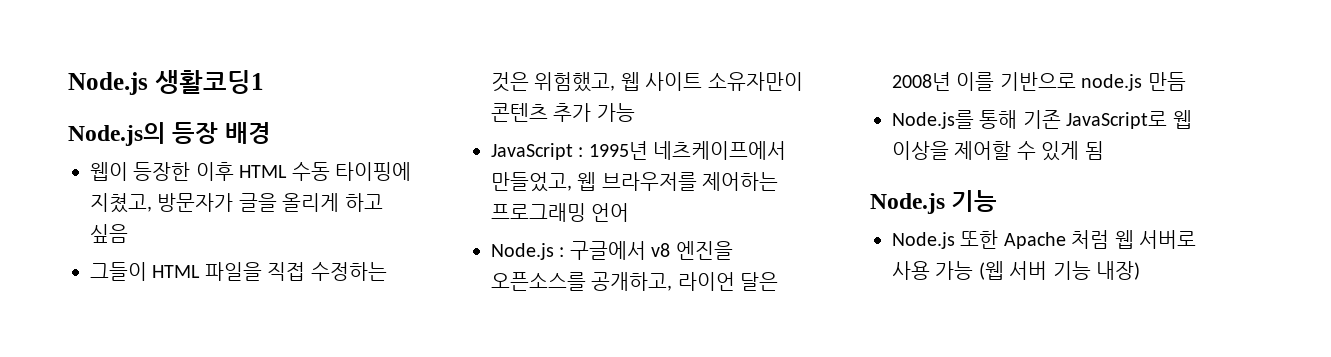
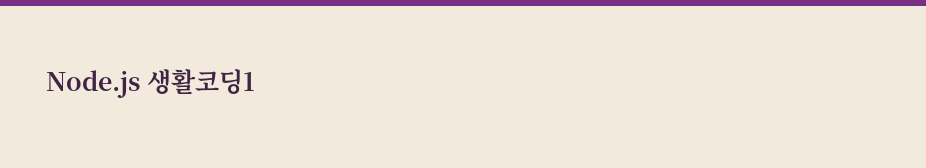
[68,122,271,146] [90,162,411,181] [90,193,383,213] [90,224,128,243] [90,262,387,281] [491,72,803,92] [491,103,635,122] [491,141,787,160] [491,172,779,192] [491,203,630,222] [491,241,733,260] [491,272,779,291] [892,72,1186,91] [892,110,1192,129] [892,141,1104,161] [870,190,998,214] [892,230,1196,249] [892,261,1140,280] // Node.js의 등장 배경 // 웹이 등장한 이후 HTML 수동 타이핑에 지쳤고, 방문자가 글을 올리게 하고 싶음 // 그들이 HTML 파일을 직접 수정하는 것은 위험했고, 웹 사이트 소유자만이 콘텐츠 추가 가능 // JavaScript : 1995년 네츠케이프에서 만들었고, 웹 브라우저를 제어하는 프로그래밍 언어 // Node.js : 구글에서 v8 엔진을 오픈소스를 공개하고, 라이언 달은 2008년 이를 기반으로 node.js 만듬 // Node.js를 통해 기존 JavaScript로 웹 이상을 제어할 수 있게 됨 // Node.js 기능 // Node.js 또한 Apache 처럼 웹 서버로 사용 가능 (웹 서버 기능 내장) -> (255, 81) none

